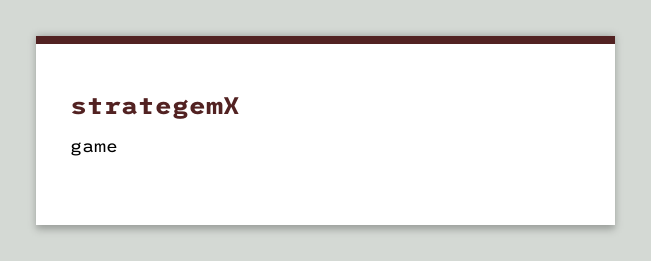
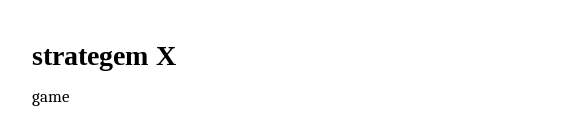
[70,97,240,119] strategemX -> [32,47,176,71] strategem X

